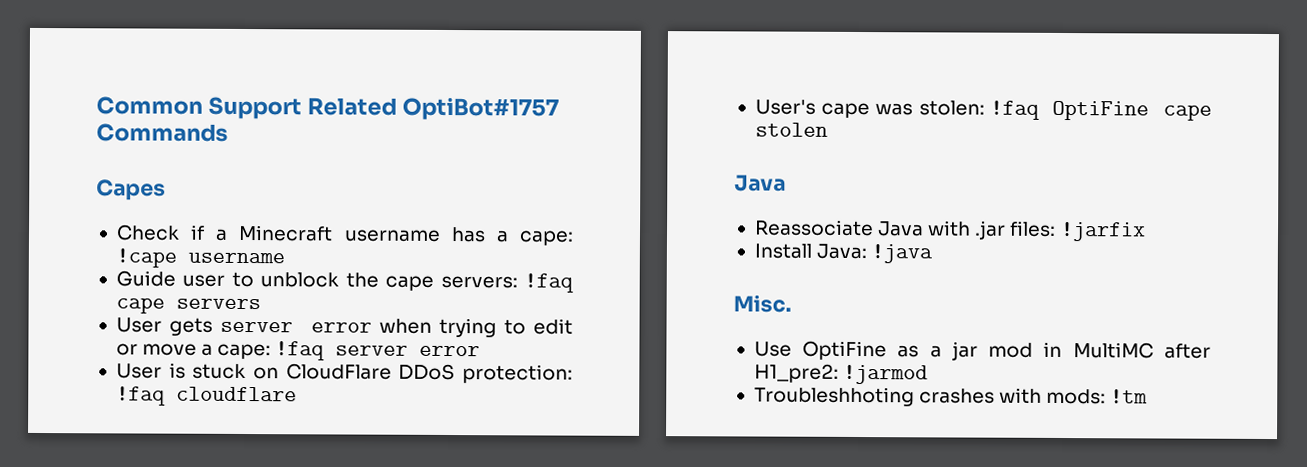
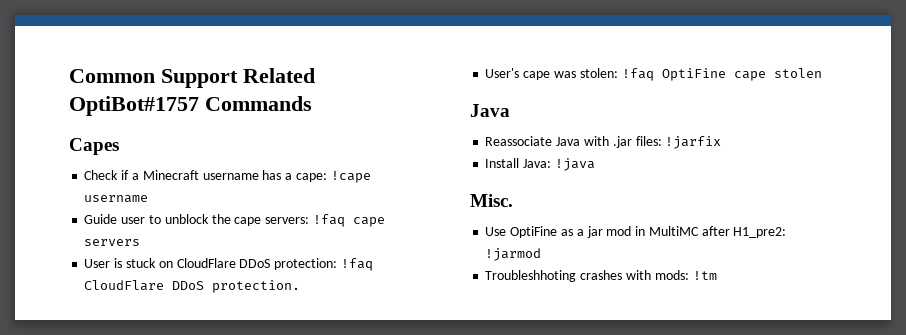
[115,317,573,338] [115,341,481,361] // User gets server error when trying to edit or move a cape: !faq server error -> (141, 242) none
[175,386,297,402] cloudflare -> [84,280,301,293] CloudFlare DDoS protection.

